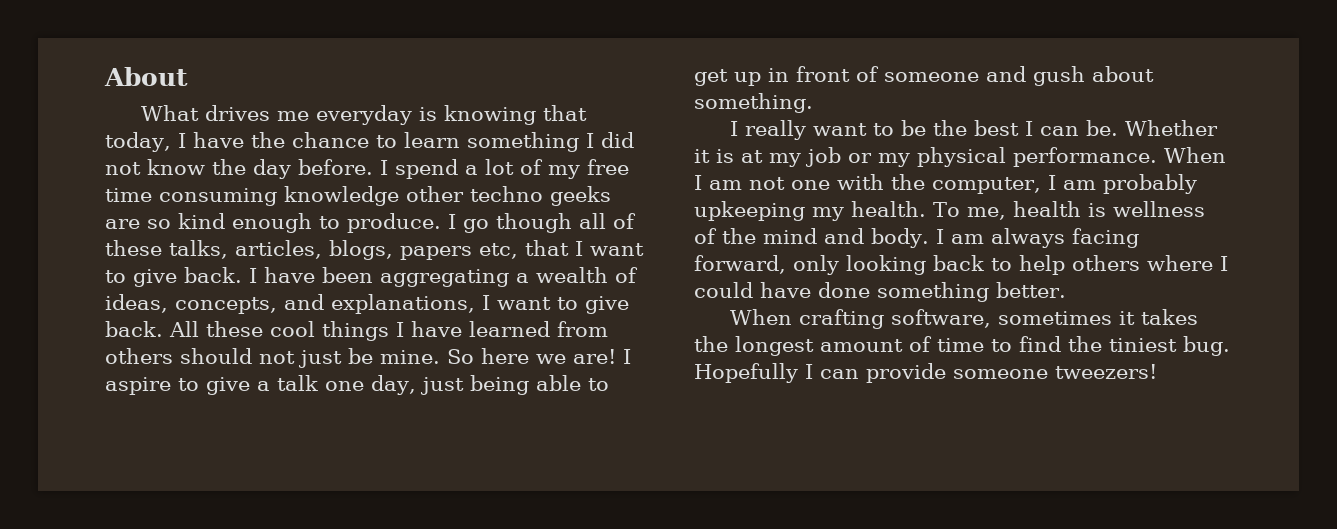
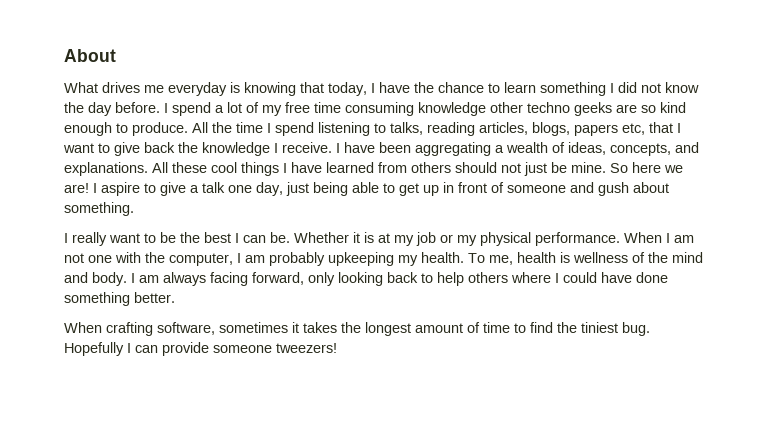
[448,213,636,233] [105,240,228,259] I go though all of these talks, -> [192,122,475,136] All the time I spend listening to talks, reading
[184,267,242,283] back. -> [144,142,332,156] back the knowledge I receive.
[331,294,629,314] [105,321,163,337] explanations, I want to give back. -> [64,162,148,176] explanations.

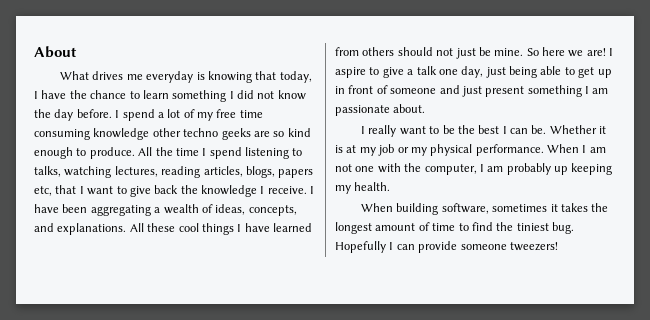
(423, 128) none -> [64,166,158,178] watching lectures,
[598,182,669,196] [64,202,134,216] gush about something. -> [461,85,609,97] [335,104,426,116] just present something I am passionate about.
[328,252,394,266] upkeeping -> [554,163,613,175] up keeping
[468,252,703,265] [64,272,668,286] [64,292,175,306] [64,322,153,336] To me, health is wellness of the mind and body. I am always facing forward, only looking back to help others where I could have done something better. // When crafting -> [360,203,439,215] // When building

